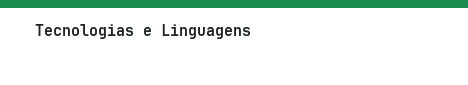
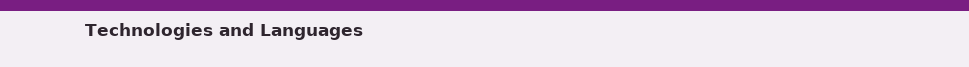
[35,24,251,39] Tecnologias e Linguagens -> [85,23,363,40] Technologies and Languages

